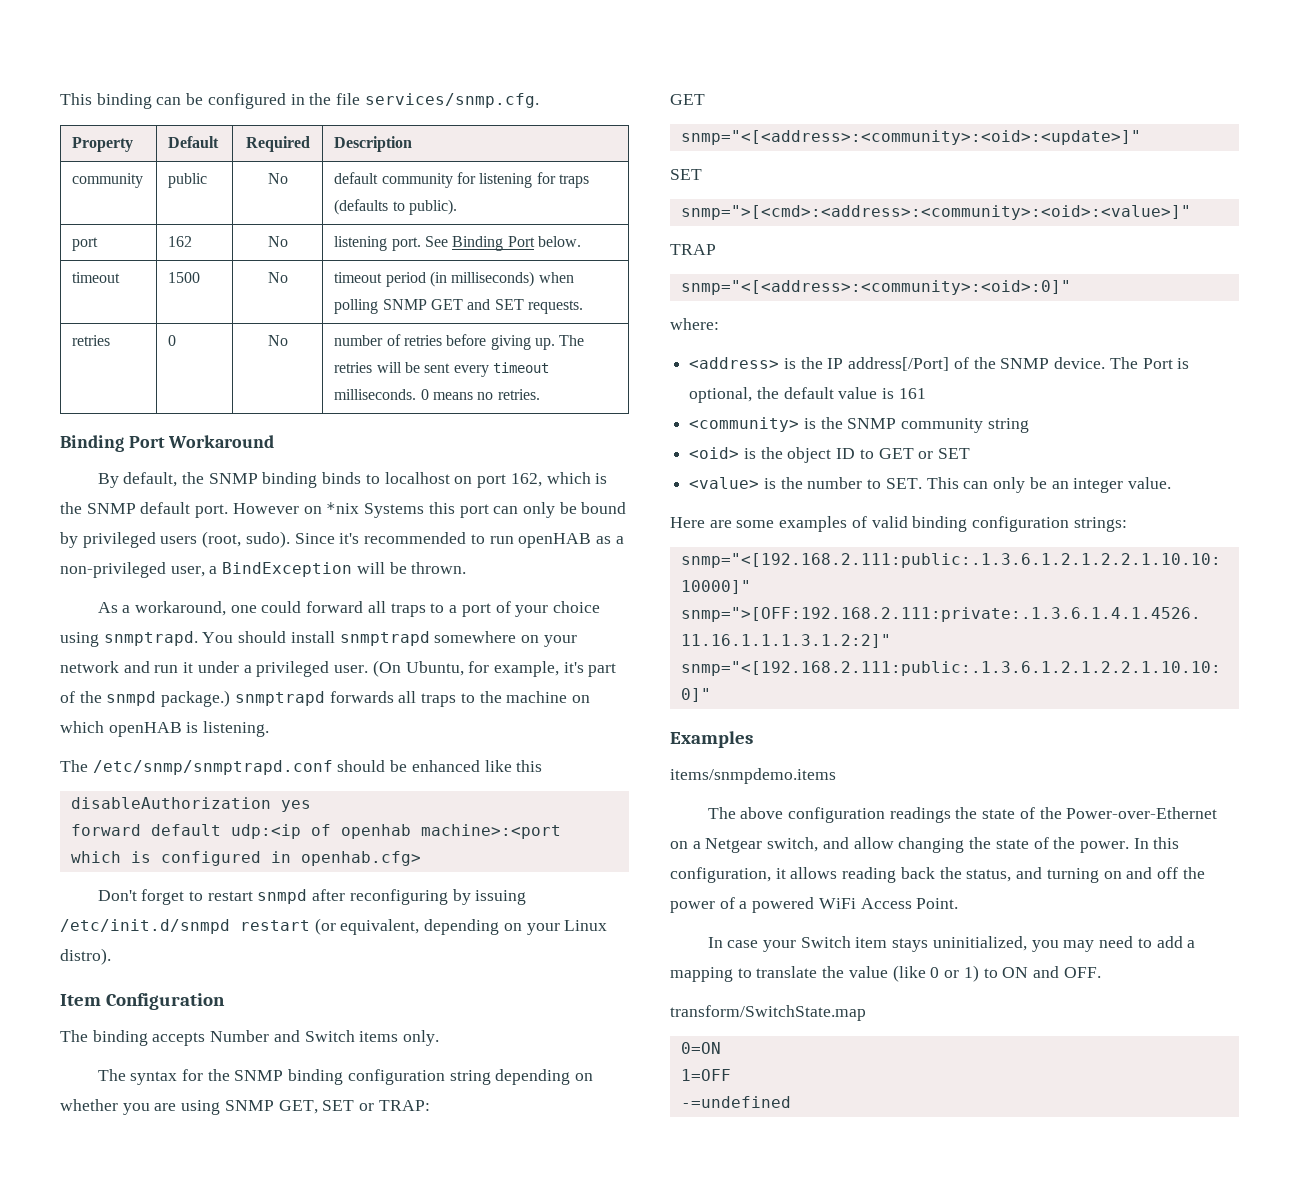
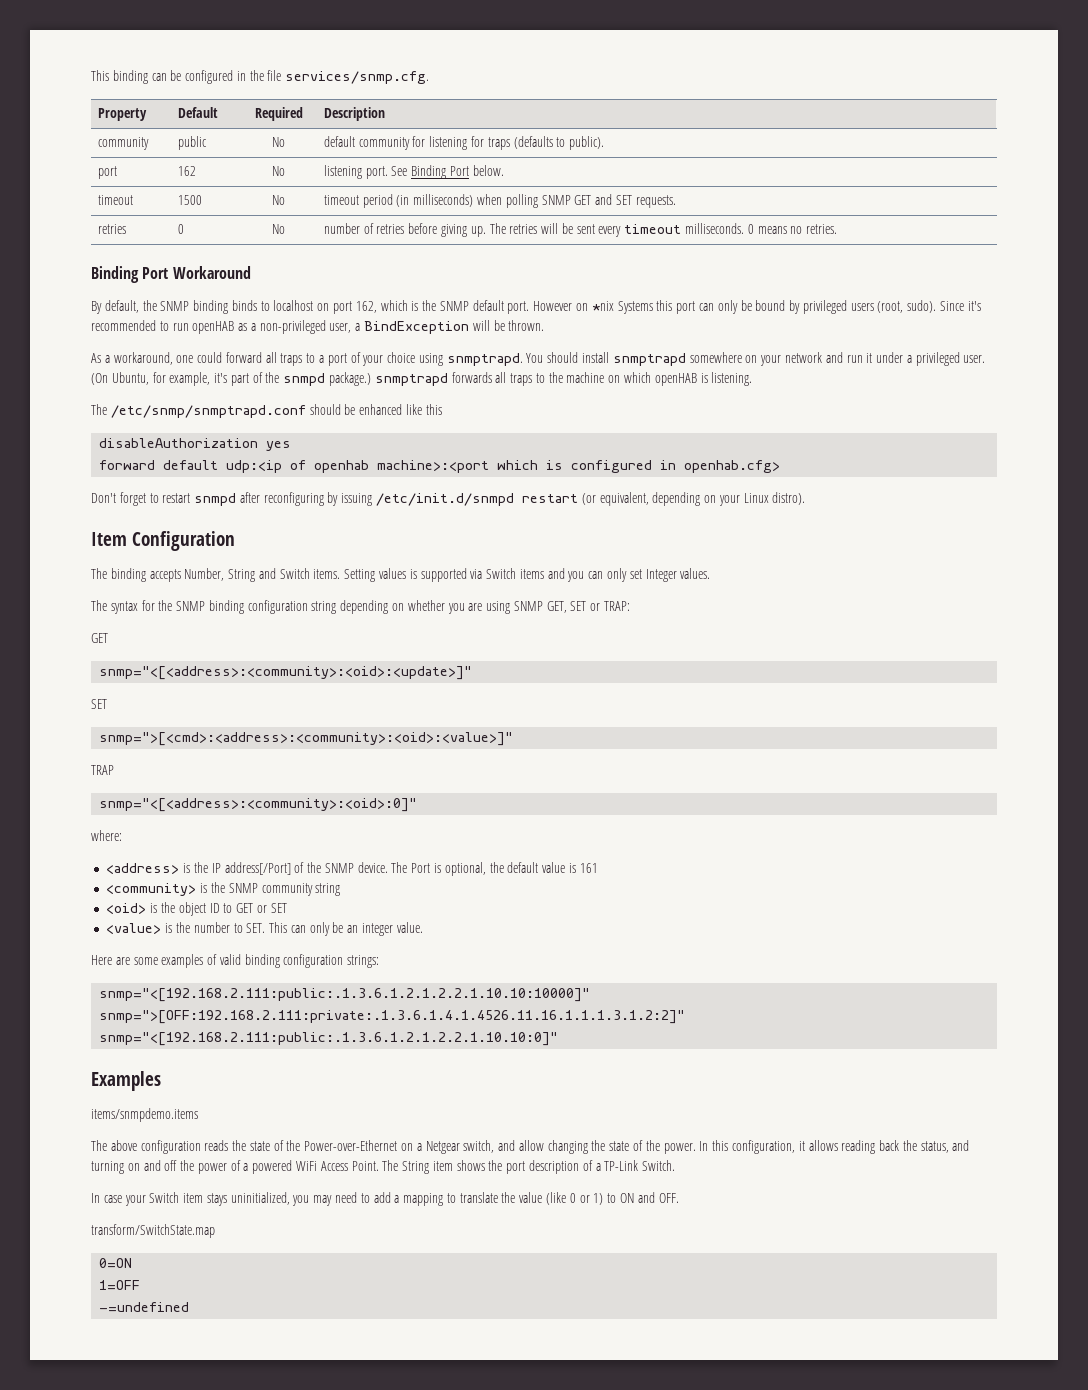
[210,1030,440,1046] Number and Switch items only. -> [184,568,711,582] Number, String and Switch items. Setting values is supported via Switch items and you can only set Integer values.
[889,807,951,823] readings -> [204,1140,229,1151] reads
(959, 903) none -> [382,1160,676,1174] The String item shows the port description of a TP-Link Switch.

